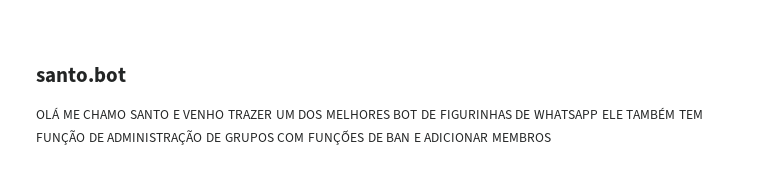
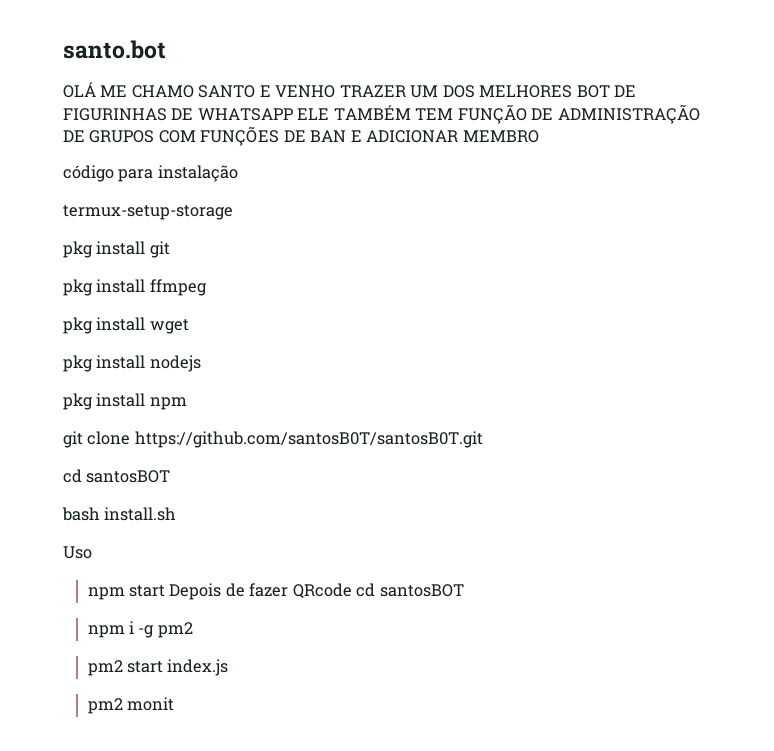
[492,133,552,142] MEMBROS -> [462,130,539,143] [63,165,238,182] [63,205,233,220] [63,241,170,258] [63,279,207,296] [63,317,189,334] [63,355,201,372] [63,393,187,410] [63,431,483,448] [63,469,171,483] [62,507,177,521] [63,546,92,559] [87,583,464,600] [87,621,193,638] [87,659,229,676] [87,697,175,714] MEMBRO // código para instalação // termux-setup-storage // pkg install git // pkg install ffmpeg // pkg install wget // pkg install nodejs // pkg install npm // git clone https://github.com/santosB0T/santosB0T.git // cd santosBOT // bash install.sh // Uso // npm start Depois de fazer QRcode cd santosBOT // npm i -g pm2 // pm2 start index.js // pm2 monit

